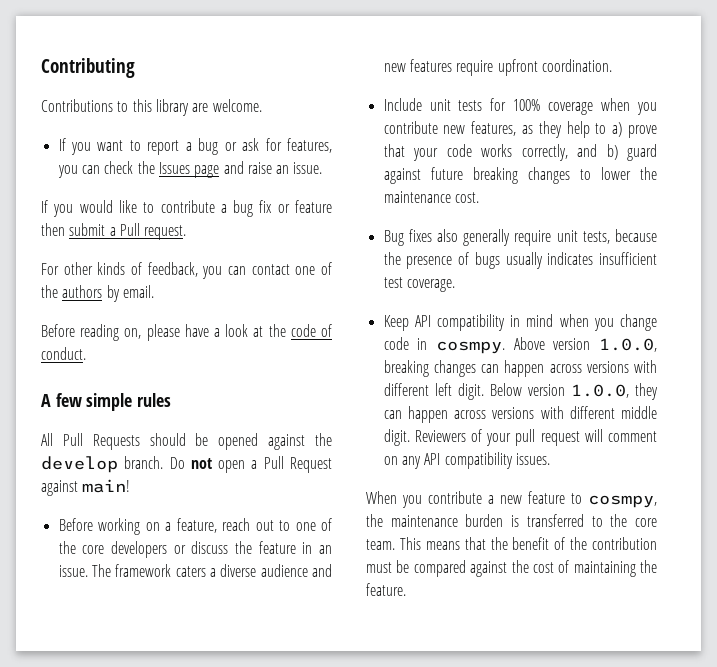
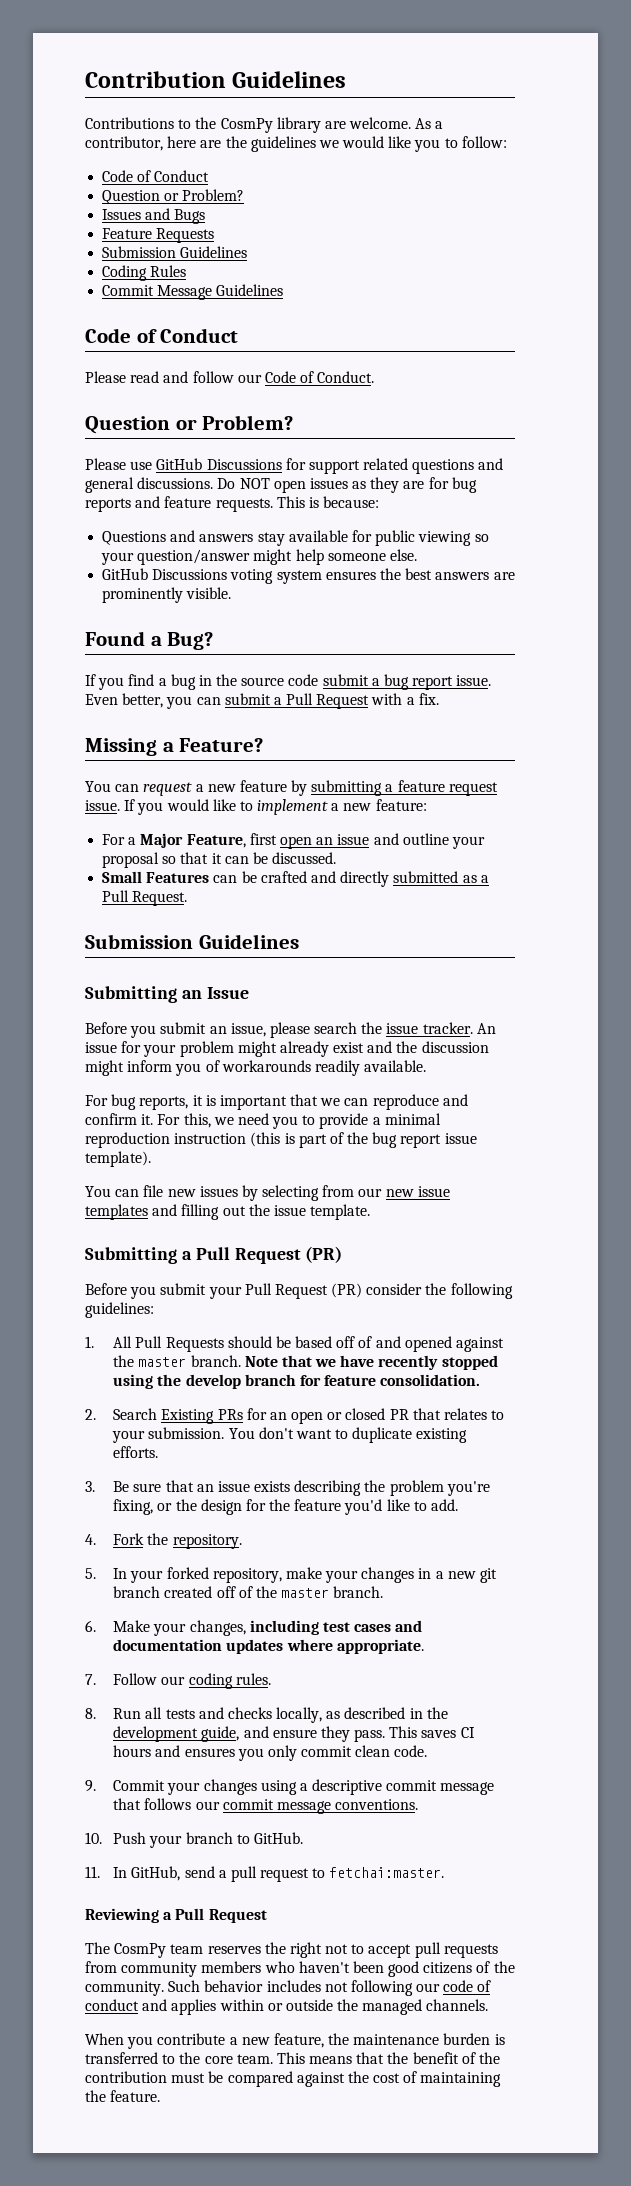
[41,58,135,78] Contributing -> [85,71,347,88] Contribution Guidelines
[132,99,152,112] this -> [195,117,273,133] the CosmPy
[58,138,332,155] [57,161,323,178] // If you want to report a bug or ask for features, you can check the Issues page and raise an issue. // -> [415,118,444,129] [85,136,507,152] [102,170,210,182] [102,189,245,204] [102,208,206,224] [102,228,215,243] [102,246,248,258] [102,265,187,281] [102,284,284,300] [85,328,239,343] [85,371,375,383] [85,415,294,434] [85,458,504,474] [85,477,477,493] [85,496,380,512] [102,530,489,546] [101,549,417,565] [102,568,515,584] [102,587,232,603] [85,631,214,650] [85,674,492,690] [85,693,439,709] [85,738,264,756] [85,780,498,796] [85,800,120,811] As a contributor, here are the guidelines we would like you to follow: // Code of Conduct // Question or Problem? // Issues and Bugs // Feature Requests // Submission Guidelines // Coding Rules // Commit Message Guidelines // Code of Conduct // Please read and follow our Code of Conduct. // Question or Problem? // Please use GitHub Discussions for support related questions and general discussions. Do NOT open issues as they are for bug reports and feature requests. This is because: // Questions and answers stay available for public viewing so your question/answer might help someone else. // GitHub Discussions voting system ensures the best answers are prominently visible. // Found a Bug? // If you find a bug in the source code submit a bug report issue. Even better, you can submit a Pull Request with a fix. // Missing a Feature? // You can request a new feature by submitting a feature request issue.
[160,200,333,217] [41,223,187,240] [41,262,332,279] [41,285,154,302] [41,324,332,341] [41,347,86,360] [41,393,172,411] contribute a bug fix or feature then submit a Pull request. // For other kinds of feedback, you can contact one of the authors by email. // Before reading on, please have a look at the code of conduct. // A few simple rules // -> [257,799,427,815] [102,833,485,849] [102,852,337,868] [102,871,489,887] [102,890,188,906] [85,934,299,949] [85,986,249,1003] [85,1022,496,1038] [85,1041,489,1057] [85,1060,427,1076] [85,1094,468,1110] [85,1113,441,1129] [85,1132,477,1148] [85,1151,151,1167] [85,1185,450,1201] [85,1204,371,1220] [85,1246,343,1264] [85,1283,513,1299] [85,1302,154,1318] [85,1336,94,1348] implement a new feature: // For a Major Feature, first open an issue and outline your proposal so that it can be discussed. // Small Features can be crafted and directly submitted as a Pull Request. // Submission Guidelines // Submitting an Issue // Before you submit an issue, please search the issue tracker. An issue for your problem might already exist and the discussion might inform you of workarounds readily available. // For bug reports, it is important that we can reproduce and confirm it. For this, we need you to provide a minimal reproduction instruction (this is part of the bug report issue template). // You can file new issues by selecting from our new issue templates and filling out the issue template. // Submitting a Pull Request (PR) // Before you submit your Pull Request (PR) consider the following guidelines: // 1.
[218,433,332,450] [41,456,332,473] [41,479,131,496] [58,518,332,535] [58,541,333,558] [58,564,332,577] [383,59,612,76] [383,98,657,115] [383,121,657,138] [383,144,657,161] [383,167,657,184] [383,191,479,203] [383,229,657,246] [383,252,657,269] [383,277,455,292] [383,314,657,331] [383,337,657,354] [383,360,657,377] [383,383,658,400] [383,406,657,423] [383,429,657,446] [383,452,550,469] opened against the develop branch. Do not open a Pull Request against main! // Before working on a feature, reach out to one of the core developers or discuss the feature in an issue. The framework caters a diverse audience and new features require upfront coordination. // Include unit tests for 100% coverage when you contribute new features, as they help to a) prove that your code works correctly, and b) guard against future breaking changes to lower the maintenance cost. // Bug fixes also generally require unit tests, because the presence of bugs usually indicates insufficient test coverage. // Keep API compatibility in mind when you change code in cosmpy. Above version 1.0.0, breaking changes can happen across versions with different left digit. Below version 1.0.0, they can happen across versions with different middle digit. Reviewers of your pull request will comment on any API compatibility issues. -> [295,1336,505,1352] [113,1355,498,1370] [113,1374,481,1389] [85,1408,505,1424] [112,1427,468,1443] [113,1446,159,1458] [85,1480,490,1496] [113,1499,459,1515] [85,1533,242,1549] [85,1567,498,1583] [113,1586,384,1598] [85,1620,423,1636] [113,1639,424,1654] [85,1673,271,1689] [85,1707,448,1723] [113,1726,475,1742] [113,1745,428,1761] [85,1779,495,1795] [113,1798,419,1814] [85,1832,303,1848] [85,1866,445,1882] [85,1908,267,1923] [85,1942,498,1958] [85,1961,515,1977] [85,1980,492,1996] [85,1999,489,2015] based off of and opened against the master branch. Note that we have recently stopped using the develop branch for feature consolidation. // 2. Search Existing PRs for an open or closed PR that relates to your submission. You don't want to duplicate existing efforts. // 3. Be sure that an issue exists describing the problem you're fixing, or the design for the feature you'd like to add. // 4. Fork the repository. // 5. In your forked repository, make your changes in a new git branch created off of the master branch. // 6. Make your changes, including test cases and documentation updates where appropriate. // 7. Follow our coding rules. // 8. Run all tests and checks locally, as described in the development guide, and ensure they pass. This saves CI hours and ensures you only commit clean code. // 9. Commit your changes using a descriptive commit message that follows our commit message conventions. // 10. Push your branch to GitHub. // 11. In GitHub, send a pull request to fetchai:master. // Reviewing a Pull Request // The CosmPy team reserves the right not to accept pull requests from community members who haven't been good citizens of the community. Such behavior includes not following our code of conduct and applies within or outside the managed channels.
[528,491,657,508] feature to cosmpy, -> [273,2033,324,2048] feature,

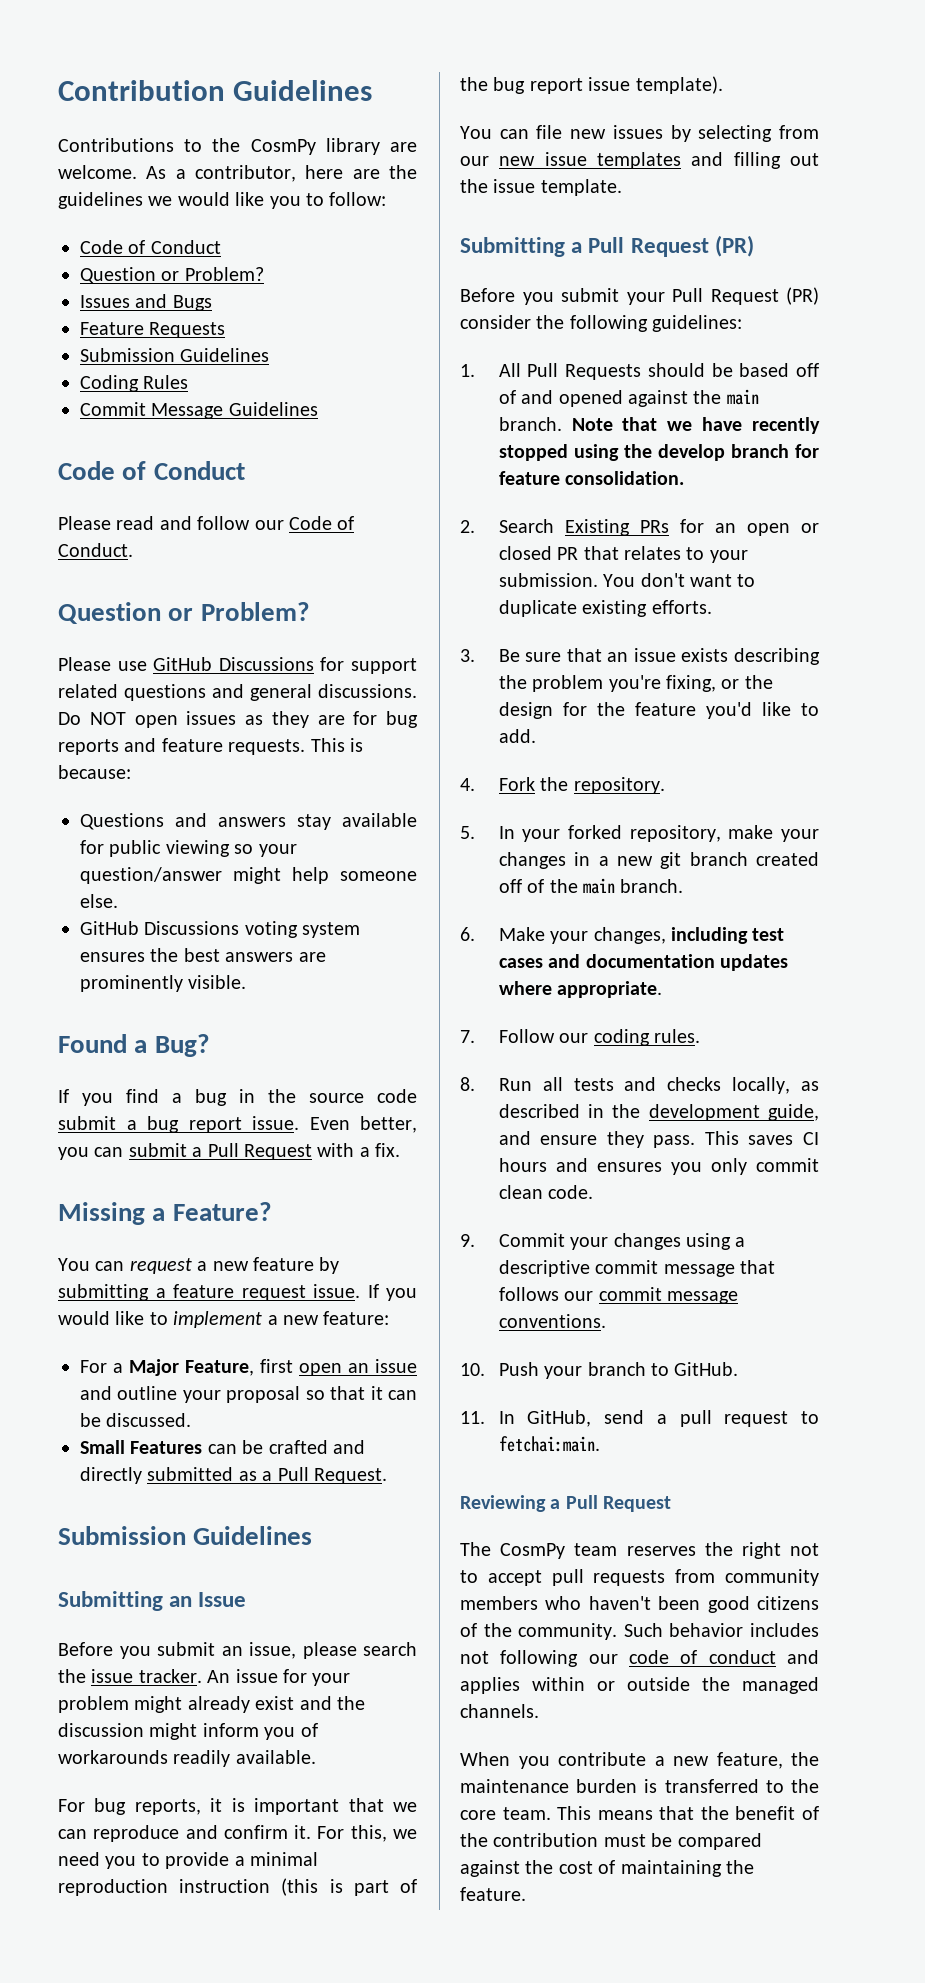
[138,1357,187,1367] master -> [726,389,759,405] main
[281,1588,330,1598] master -> [582,878,615,894] main
[329,1867,445,1878] fetchai:master. -> [498,1436,600,1452] fetchai:main.

